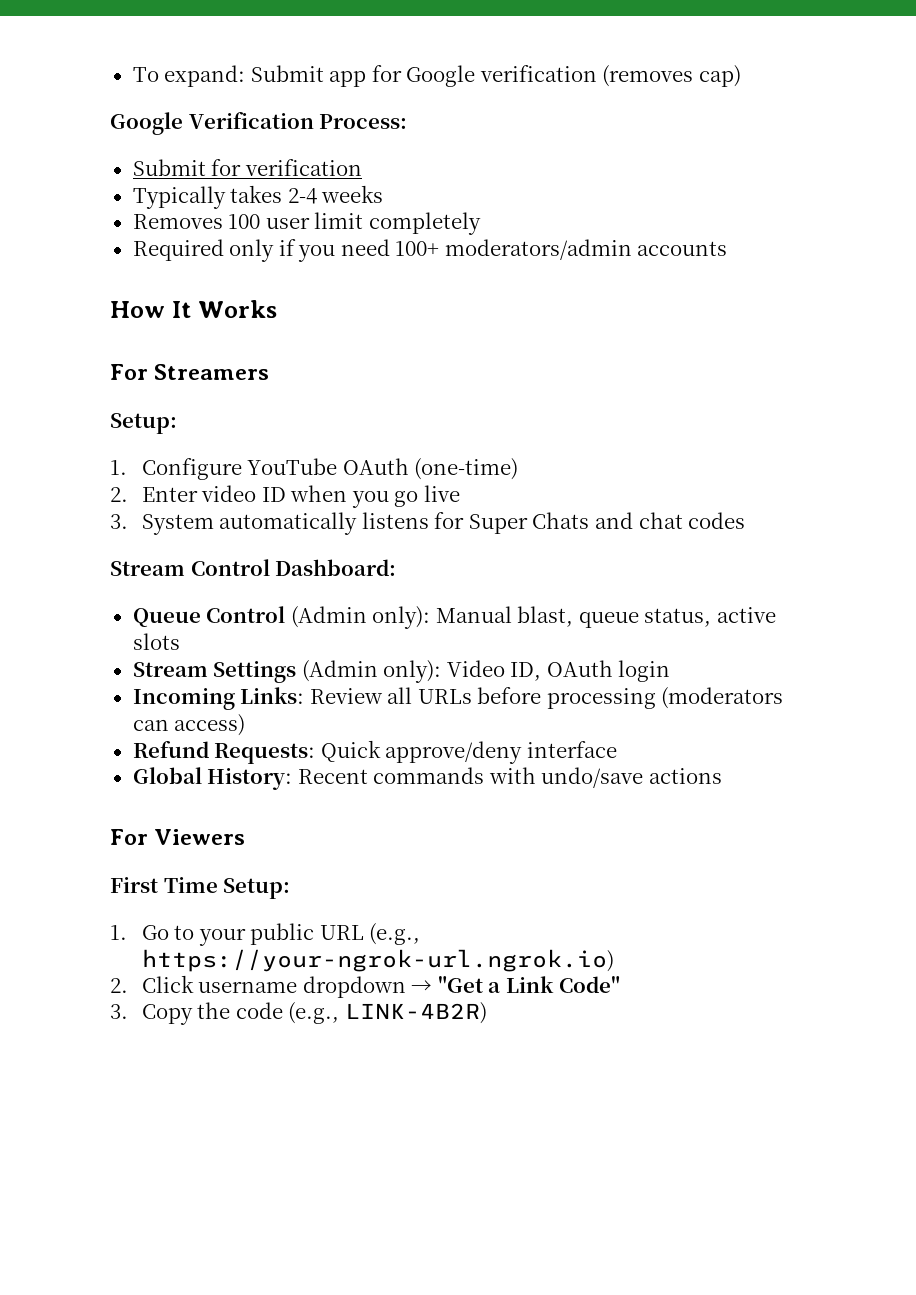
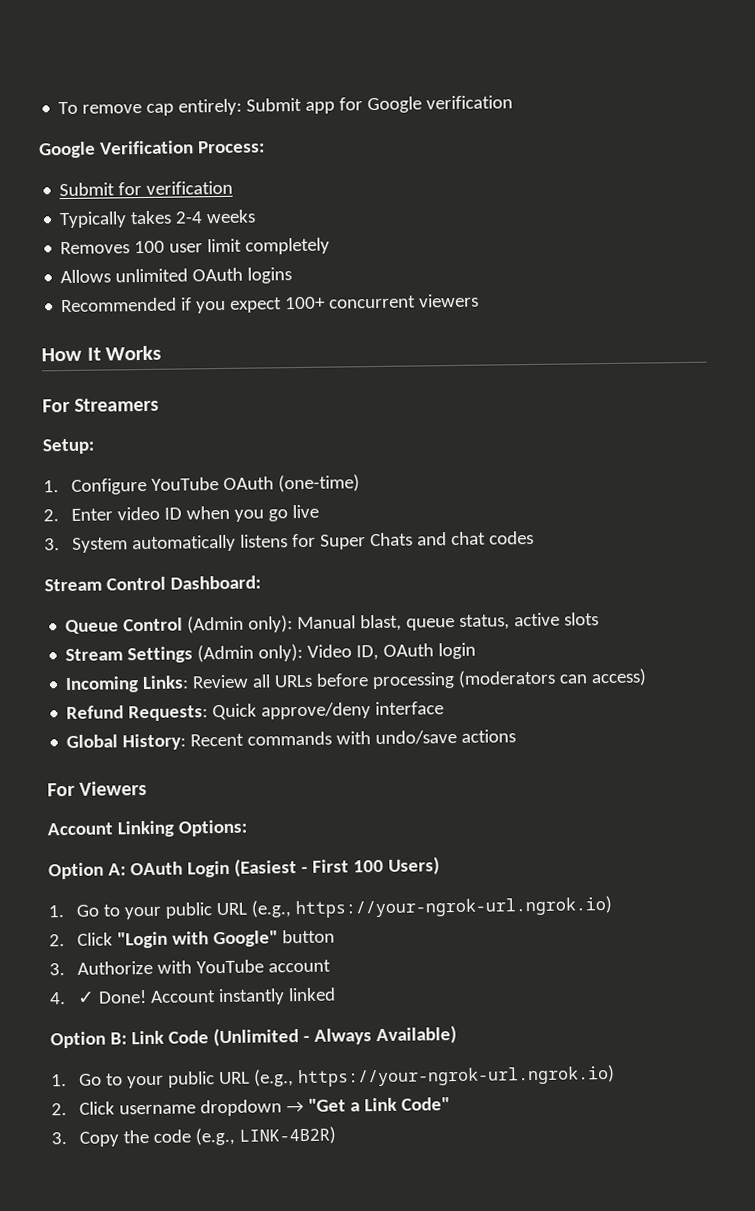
[164,65,246,87] expand: -> [82,98,243,116] remove cap entirely:
[602,65,741,87] (removes cap) -> (514, 102) none
[132,239,728,262] Required only if you need 100+ moderators/admin accounts -> [60,267,293,284] [61,293,480,314] Allows unlimited OAuth logins // Recommended if you expect 100+ concurrent viewers
[110,877,291,899] First Time Setup: -> [47,819,247,838] [48,856,440,880] [48,895,613,920] [49,929,335,949] [49,959,331,976] [49,987,336,1006] [50,1025,457,1049] Account Linking Options: // Option A: OAuth Login (Easiest - First 100 Users) // 1. Go to your public URL (e.g., https://your-ngrok-url.ngrok.io) // 2. Click "Login with Google" button // 3. Authorize with YouTube account // 4. ✓ Done! Account instantly linked // Option B: Link Code (Unlimited - Always Available)

